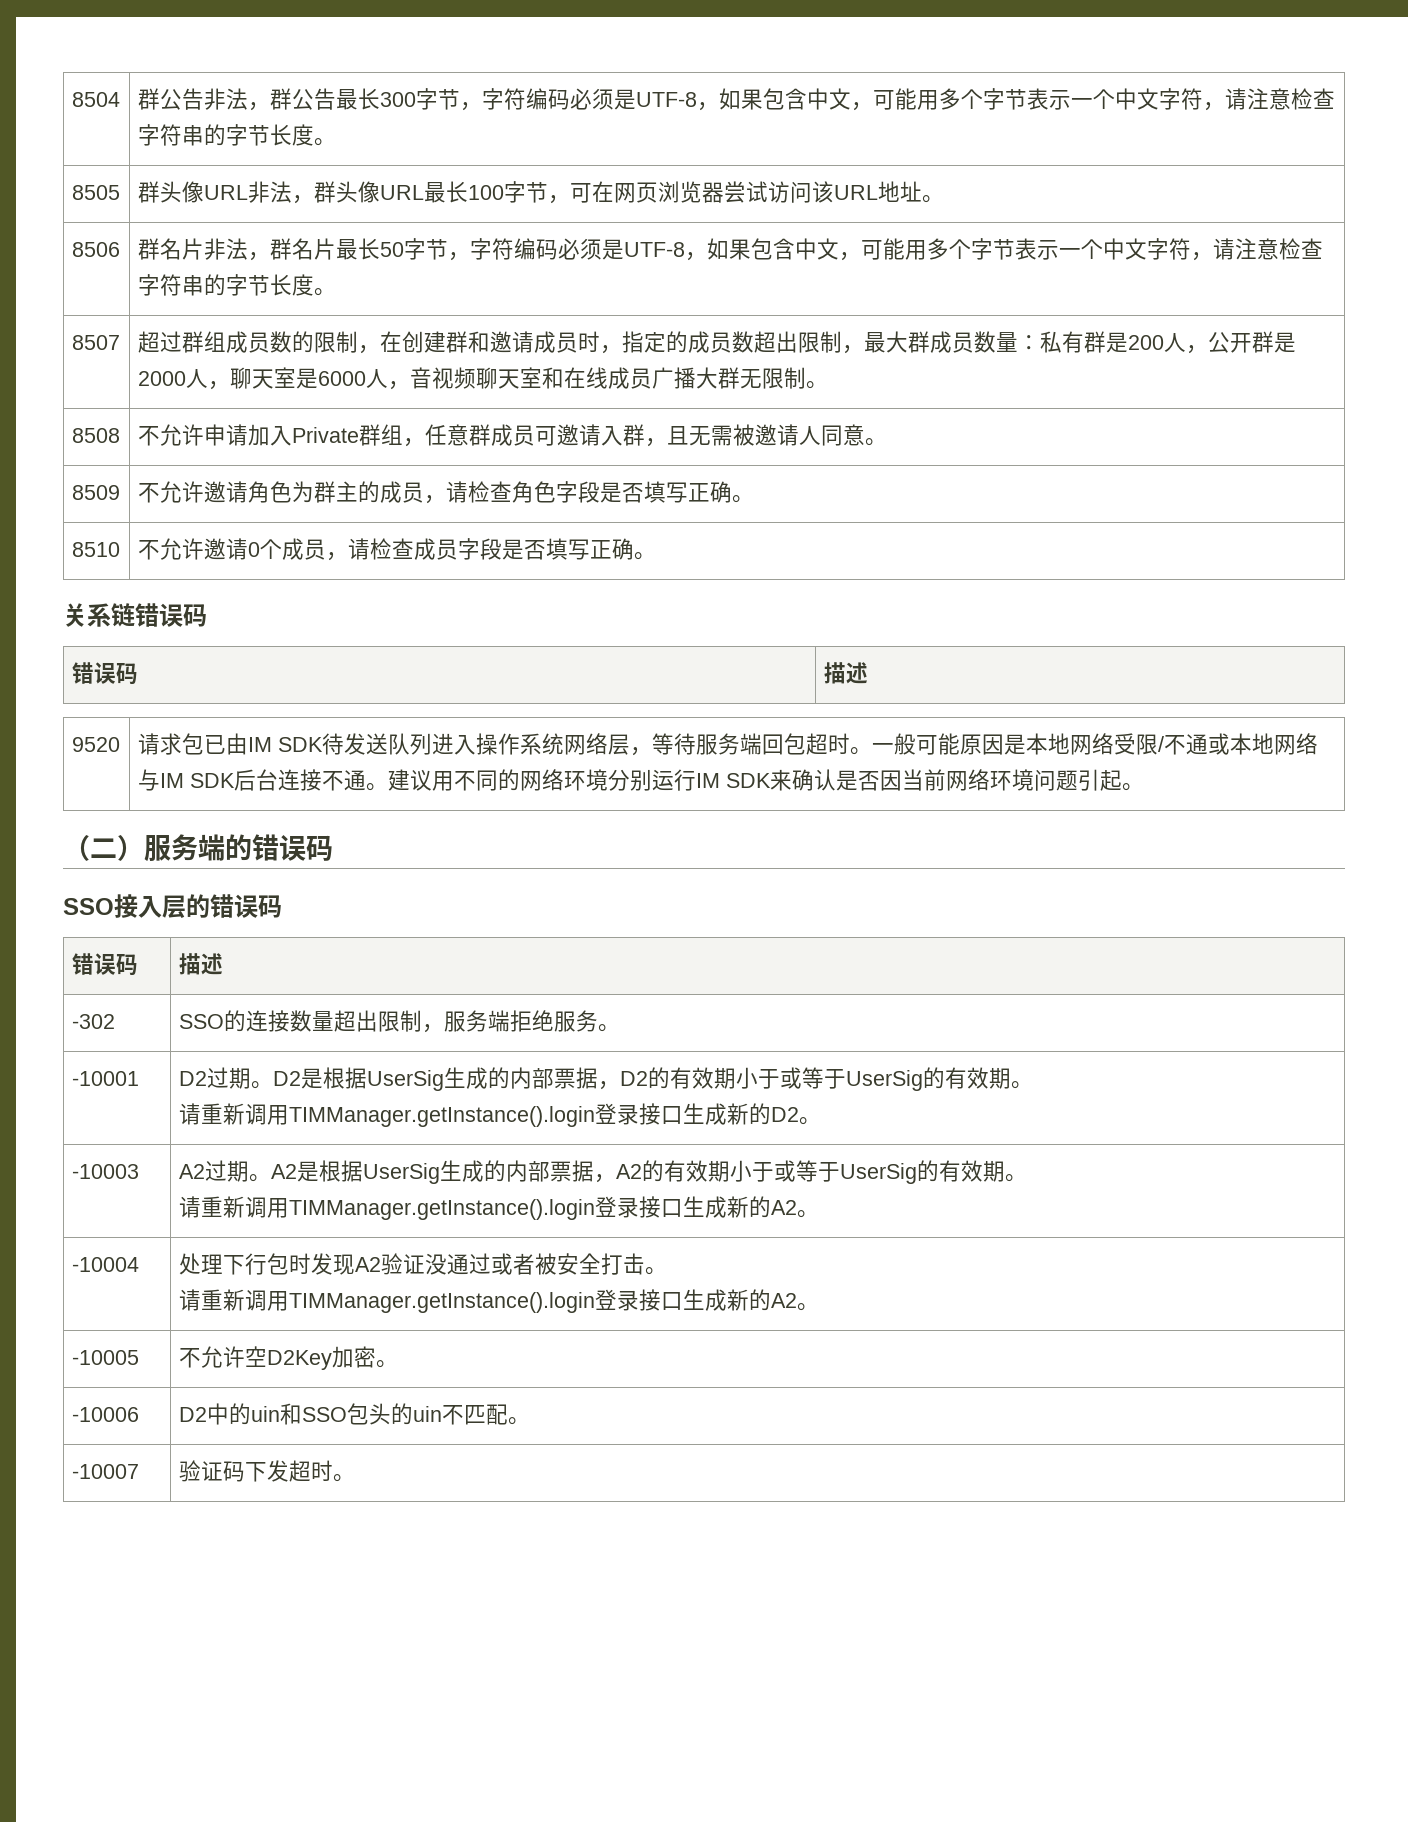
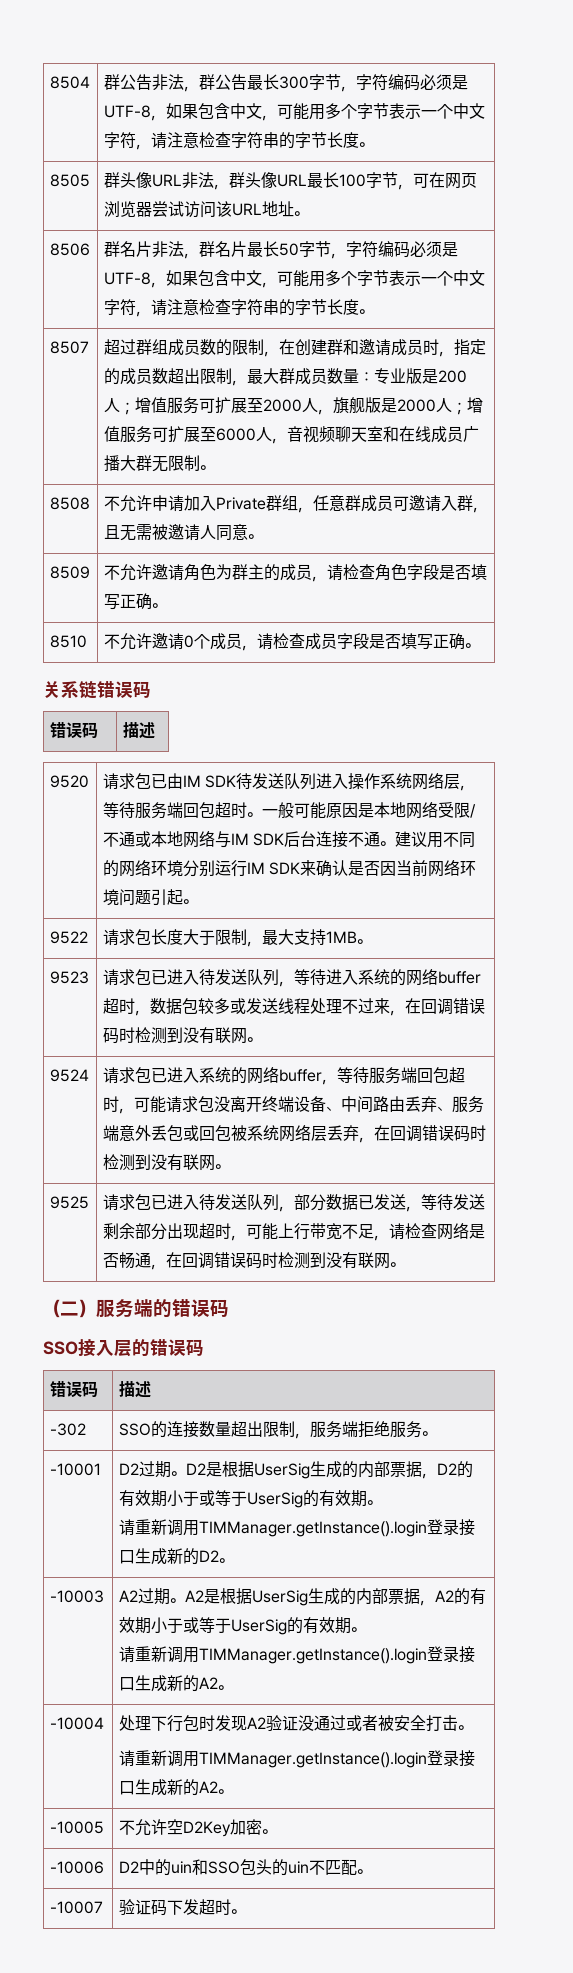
[1039,331,1106,353] 私有群 -> [373,368,422,384] 专业版
[1185,331,1296,354] [137,367,318,390] ，公开群是2000人，聊天室是 -> [119,397,483,415] [103,426,216,443] ；增值服务可扩展至2000人，旗舰版是2000人；增值服务可扩展至
(1144, 787) none -> [49,931,88,944] [102,929,372,947] [49,971,89,984] [102,968,481,987] [102,998,485,1016] [102,1027,262,1044] [49,1069,89,1082] [102,1066,465,1085] [102,1096,484,1114] [102,1124,486,1143] [102,1154,230,1171] [49,1196,89,1209] [102,1194,485,1212] [102,1222,485,1241] [102,1252,405,1270] // 9522 | 请求包长度大于限制，最大支持1MB。 // 9523 | 请求包已进入待发送队列，等待进入系统的网络buffer超时，数据包较多或发送线程处理不过来，在回调错误码时检测到没有联网。 // 9524 | 请求包已进入系统的网络buffer，等待服务端回包超时，可能请求包没离开终端设备、中间路由丢弃、服务端意外丢包或回包被系统网络层丢弃，在回调错误码时检测到没有联网。 // 9525 | 请求包已进入待发送队列，部分数据已发送，等待发送剩余部分出现超时，可能上行带宽不足，请检查网络是否畅通，在回调错误码时检测到没有联网。

